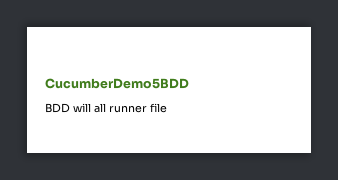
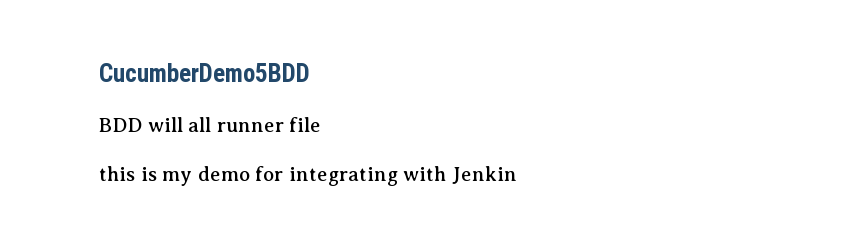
(167, 108) none -> [99,166,517,186] // this is my demo for integrating with Jenkin

